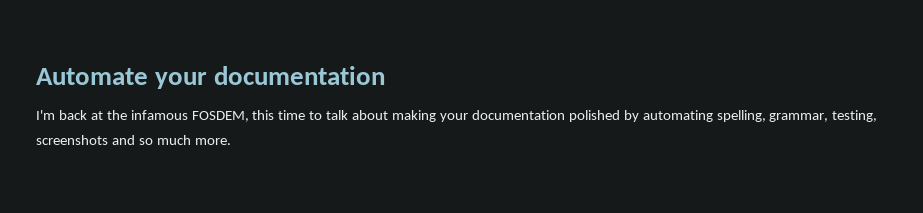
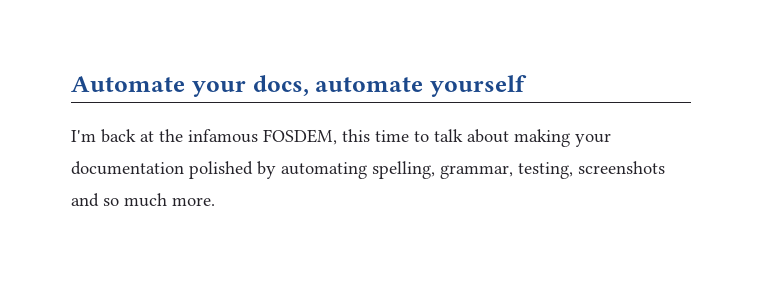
[214,66,386,85] documentation -> [252,75,527,97] docs, automate yourself

